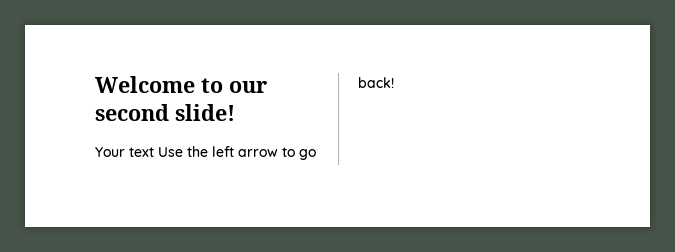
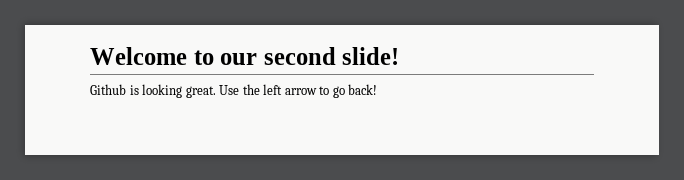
[95,147,154,157] Your text -> [90,84,216,98] Github is looking great.

